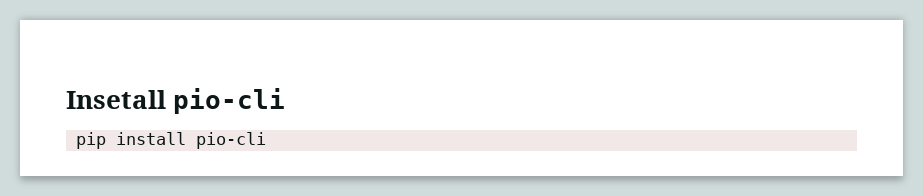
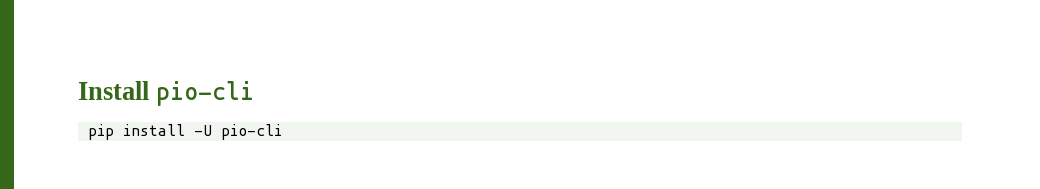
[66,90,166,109] Insetall -> [78,81,149,100] Install
(186, 138) none -> [193,125,212,136] -U

